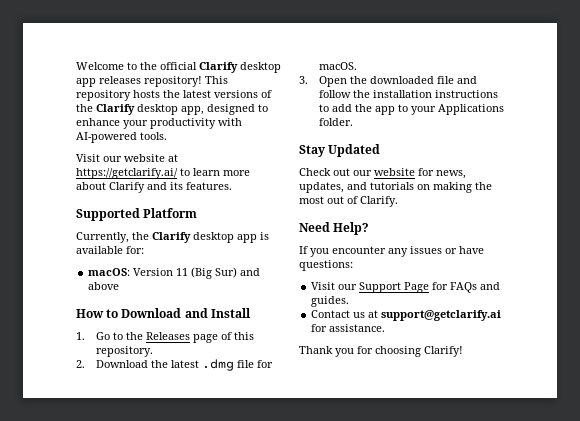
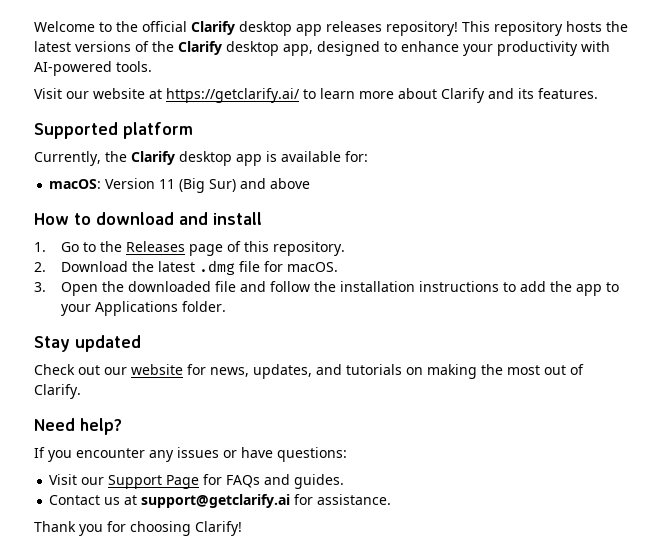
[143,208,198,218] Platform -> [123,122,193,139] platform
[121,308,251,318] Download and Install -> [96,212,262,225] download and install
[328,144,381,157] Updated -> [75,335,141,352] updated
[333,222,370,235] Help? -> [80,418,122,435] help?

